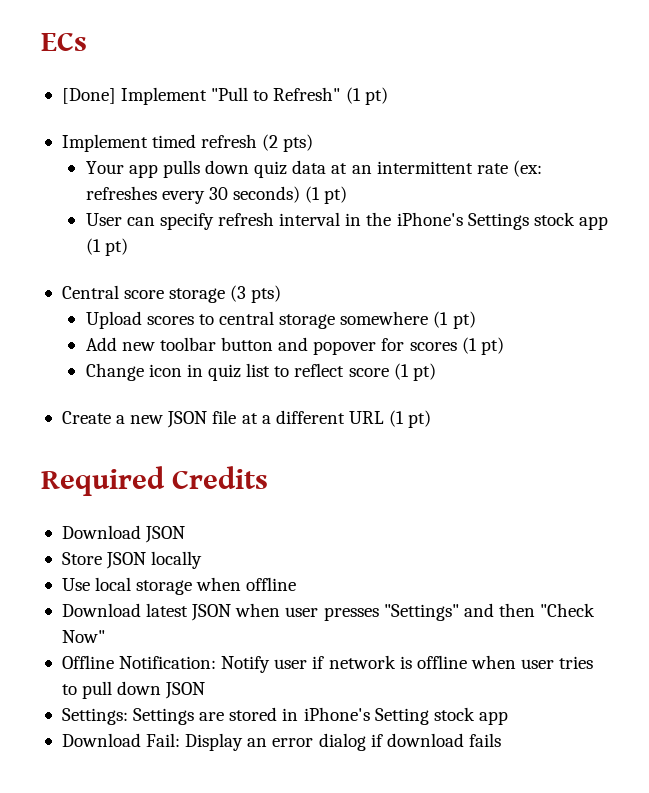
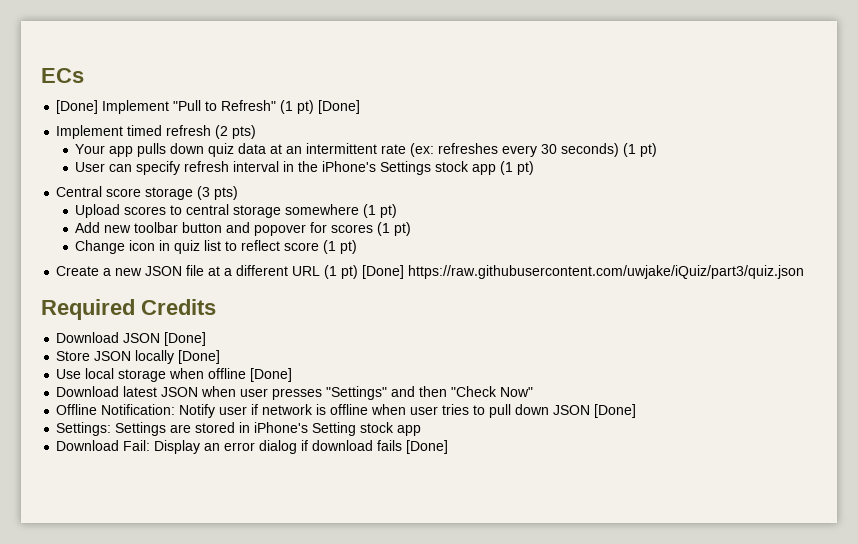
(388, 96) none -> [318,100,361,114] [Done]
(432, 419) none -> [362,265,805,279] [Done] https://raw.githubusercontent.com/uwjake/iQuiz/part3/quiz.json
(186, 534) none -> [164,332,207,346] [Done]
(203, 560) none -> [178,350,221,364] [Done]
(297, 584) none -> [250,368,293,382] [Done]
(206, 690) none -> [594,404,637,418] [Done]
(501, 740) none -> [406,440,449,454] [Done]

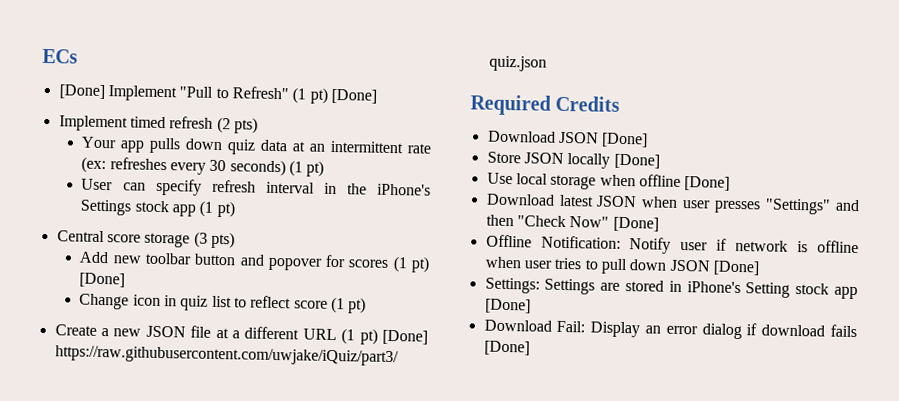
[75,204,398,218] // Upload scores to central storage somewhere (1 pt) -> (235, 240) none
(412, 229) none -> [79,272,126,288] [Done]
(534, 392) none -> [612,216,659,232] [Done]
(422, 430) none -> [484,298,531,314] [Done]

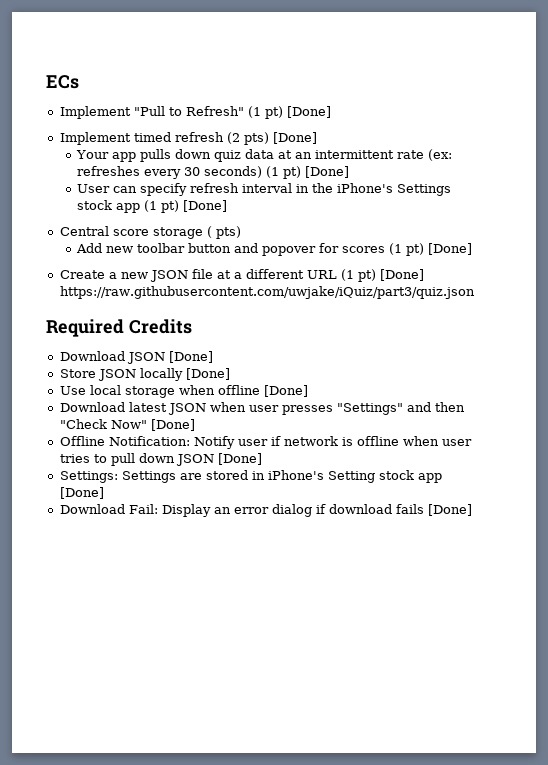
[58,84,105,100] [Done] -> (79, 82) none
(258, 125) none -> [272,132,317,144] [Done]
(325, 168) none -> [305,166,350,178] [Done]
(235, 209) none -> [183,200,228,212] [Done]
[193,231,208,248] (3 -> [206,226,212,238] (
[79,293,367,314] // Change icon in quiz list to reflect score (1 pt) -> (473, 249) none

